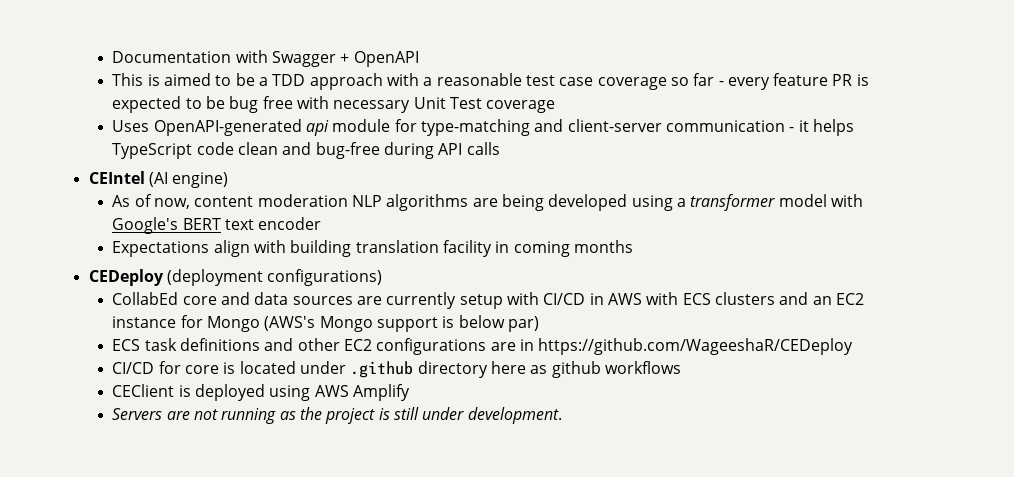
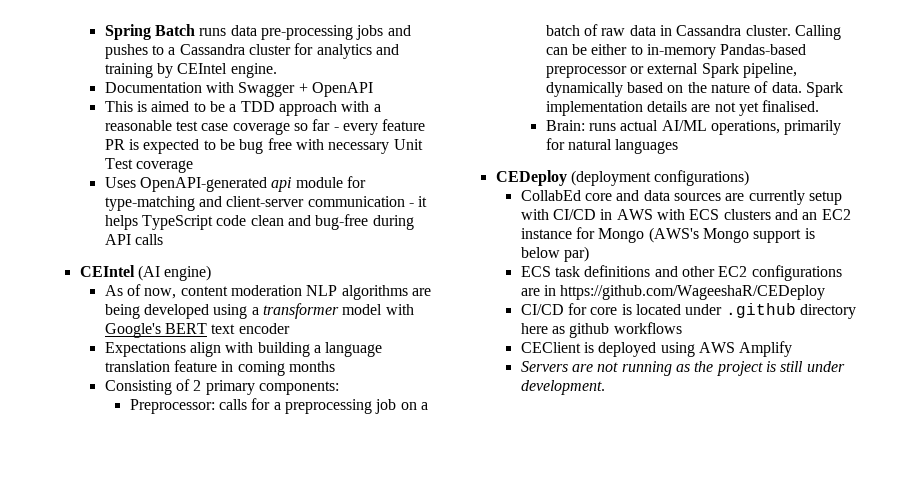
(112, 57) none -> [104,24,411,40] [104,43,399,59] [104,63,277,78] Spring Batch runs data pre-processing jobs and pushes to a Cassandra cluster for analytics and training by CEIntel engine. //
[355,240,492,257] translation facility -> [313,342,383,357] [104,360,217,372] a language translation feature
(633, 246) none -> [104,379,339,395] [129,398,428,414] [545,24,841,40] [545,44,807,59] [545,63,798,78] [545,81,843,97] [545,100,820,116] [545,120,842,135] [545,138,679,154] // Consisting of 2 primary components: // Preprocessor: calls for a preprocessing job on a batch of raw data in Cassandra cluster. Calling can be either to in-memory Pandas-based preprocessor or external Spark pipeline, dynamically based on the nature of data. Spark implementation details are not yet finalised. // Brain: runs actual AI/ML operations, primarily for natural languages

